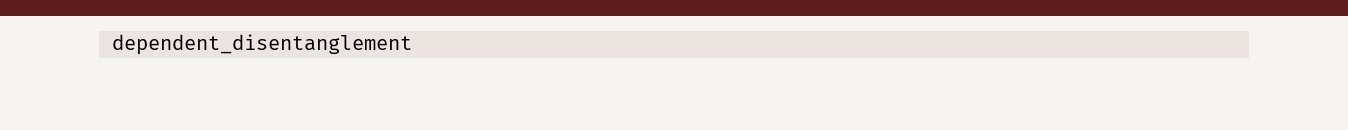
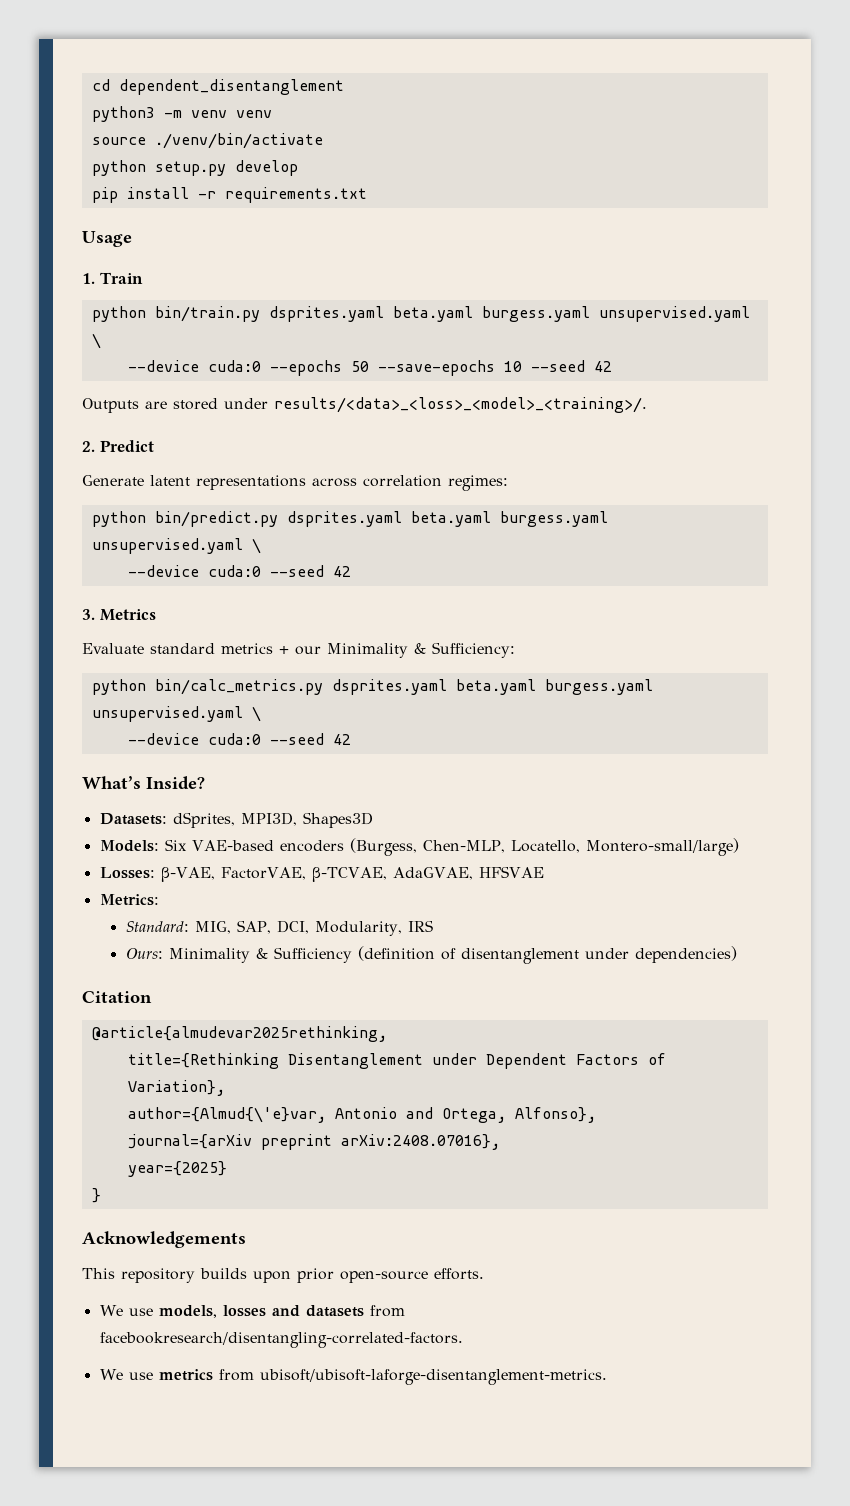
(111, 44) none -> [91,79,110,91] cd
(412, 44) none -> [91,106,272,122] [91,133,323,149] [91,160,298,176] [91,187,367,203] [82,231,132,247] [82,272,143,284] [91,306,750,322] [91,333,101,349] [127,360,612,376] [82,397,647,413] [82,440,154,452] [82,475,508,491] [91,511,608,527] [91,538,261,554] [127,565,351,577] [82,609,156,621] [82,642,515,658] [91,679,653,695] [91,706,261,722] [127,733,351,745] [82,776,205,790] [99,812,373,828] [99,838,739,856] [99,866,544,882] [99,894,159,906] [125,920,433,936] [125,946,737,964] [82,991,152,1003] [91,1026,387,1042] [127,1053,666,1069] [127,1080,225,1096] [127,1107,596,1123] [127,1134,500,1150] [127,1161,227,1177] [91,1188,101,1203] [82,1231,246,1248] [82,1268,484,1283] [99,1305,405,1318] [99,1332,463,1348] [99,1369,607,1385] // python3 -m venv venv // source ./venv/bin/activate // python setup.py develop // pip install -r requirements.txt // Usage // 1. Train // python bin/train.py dsprites.yaml beta.yaml burgess.yaml unsupervised.yaml \ // --device cuda:0 --epochs 50 --save-epochs 10 --seed 42 // Outputs are stored under results/<data>_<loss>_<model>_<training>/. // 2. Predict // Generate latent representations across correlation regimes: // python bin/predict.py dsprites.yaml beta.yaml burgess.yaml unsupervised.yaml \ // --device cuda:0 --seed 42 // 3. Metrics // Evaluate standard metrics + our Minimality & Sufficiency: // python bin/calc_metrics.py dsprites.yaml beta.yaml burgess.yaml unsupervised.yaml \ // --device cuda:0 --seed 42 // What’s Inside? // Datasets: dSprites, MPI3D, Shapes3D // Models: Six VAE-based encoders (Burgess, Chen-MLP, Locatello, Montero-small/large) // Losses: β-VAE, FactorVAE, β-TCVAE, AdaGVAE, HFSVAE // Metrics: // Standard: MIG, SAP, DCI, Modularity, IRS // Ours: Minimality & Sufficiency (definition of disentanglement under dependencies) // Citation // @article{almudevar2025rethinking, // title={Rethinking Disentanglement under Dependent Factors of Variation}, // author={Almud{\'e}var, Antonio and Ortega, Alfonso}, // journal={arXiv preprint arXiv:2408.07016}, // year={2025} // } // Acknowledgements // This repository builds upon prior open-source efforts. // We use models, losses and datasets from facebookresearch/disentangling-correlated-factors. // We use metrics from ubisoft/ubisoft-laforge-disentanglement-metrics.

